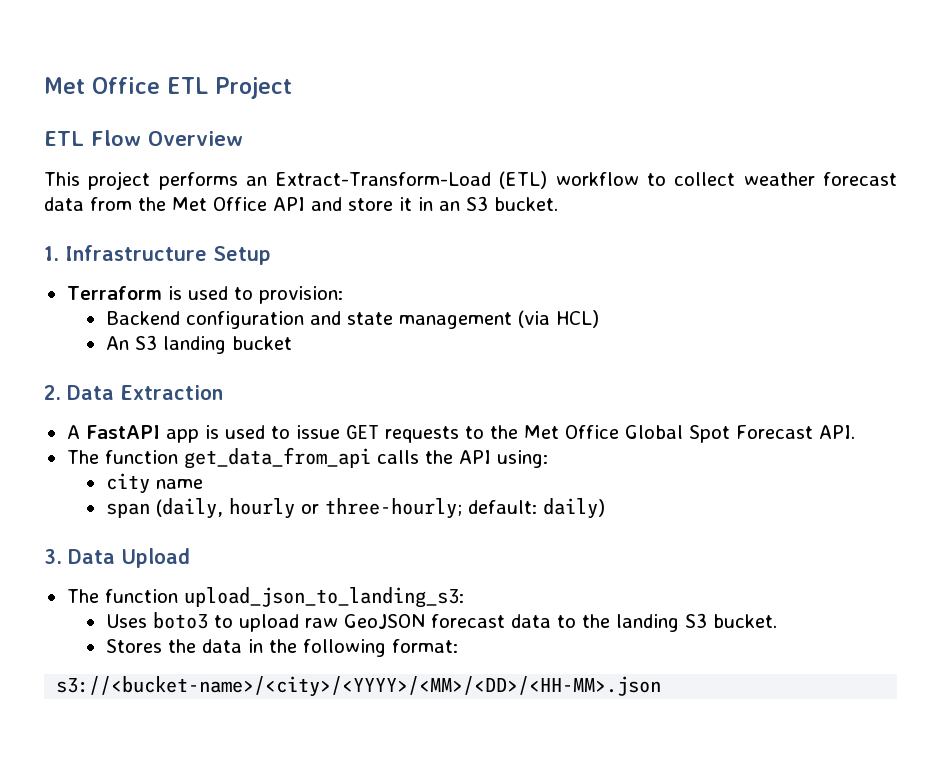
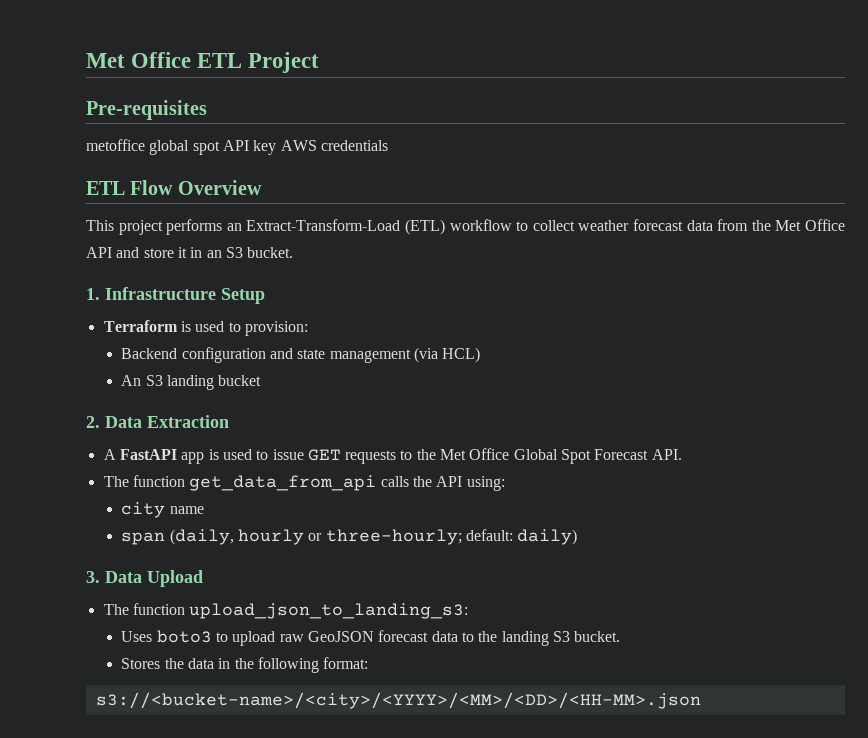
(292, 88) none -> [86,100,207,120] [86,139,388,155] // Pre-requisites // metoffice global spot API key AWS credentials

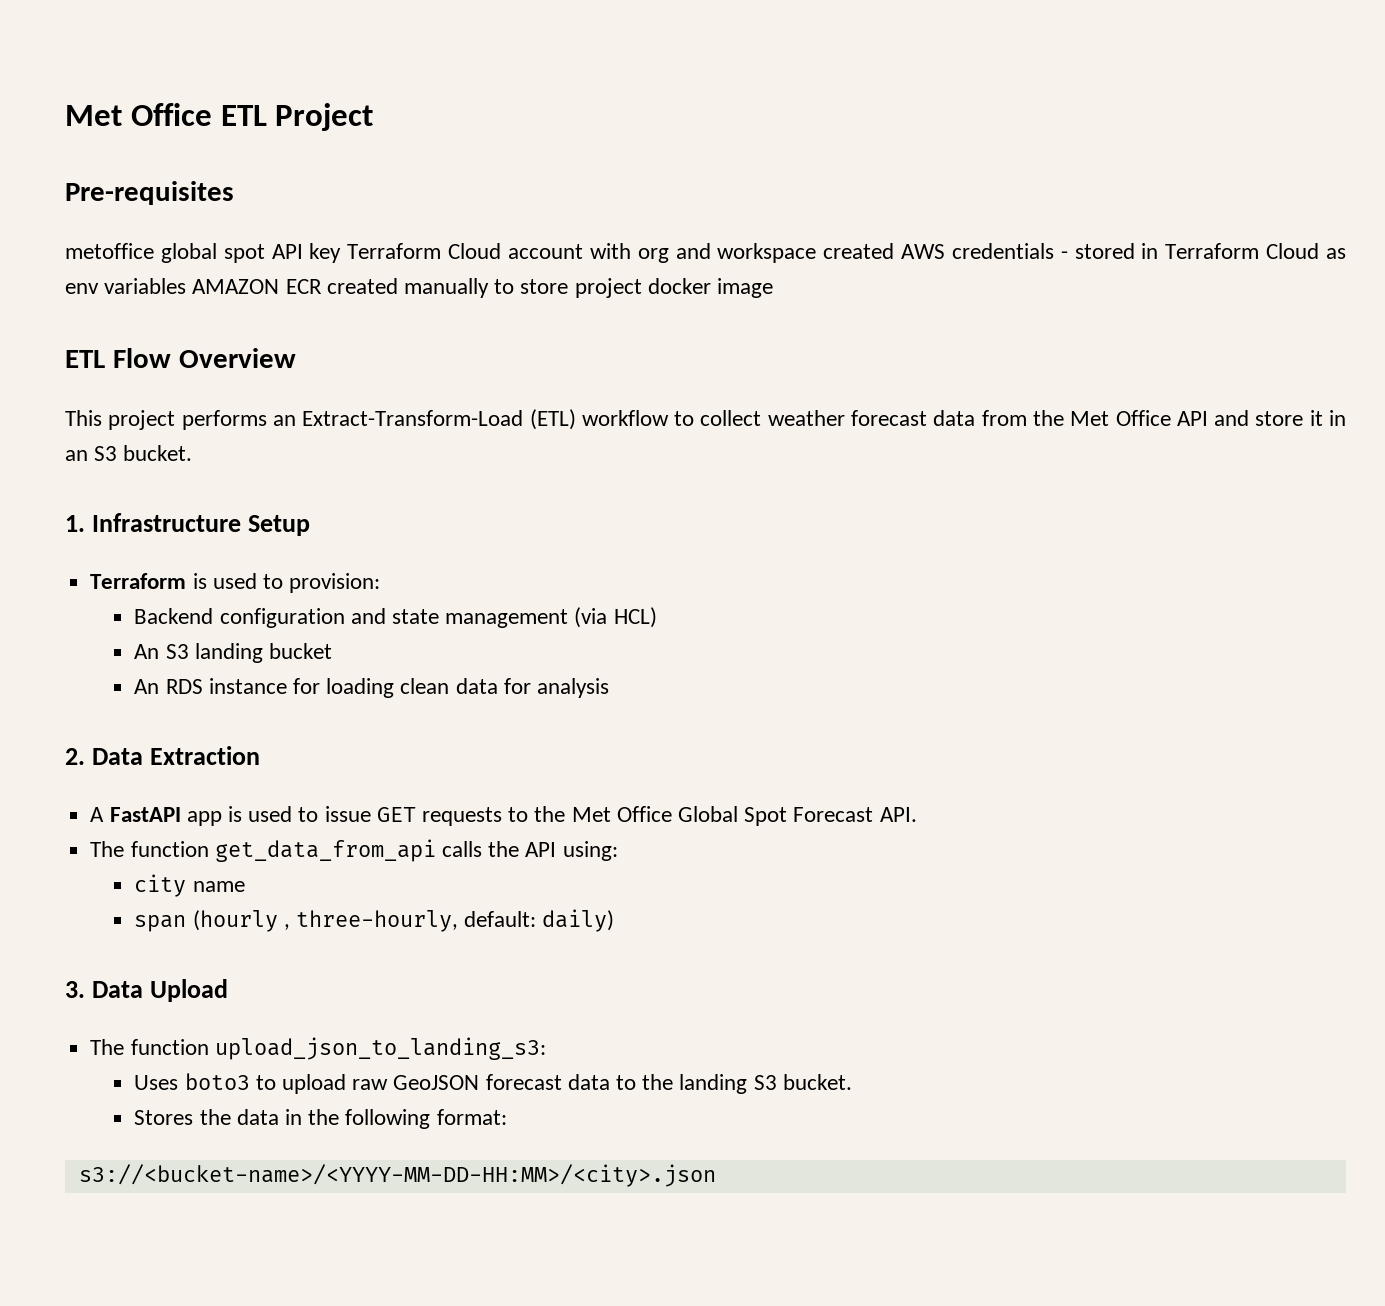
[280,140,388,151] AWS credentials -> [347,243,1346,263] [65,278,774,298] Terraform Cloud account with org and workspace created AWS credentials - stored in Terraform Cloud as env variables AMAZON ECR created manually to store project docker image
(262, 380) none -> [134,678,610,698] // An RDS instance for loading clean data for analysis
[169,529,462,545] (daily, hourly or three-hourly; -> [192,910,458,932] (hourly , three-hourly,
[95,692,701,709] s3://<bucket-name>/<city>/<YYYY>/<MM>/<DD>/<HH-MM>.json -> [78,1164,716,1187] s3://<bucket-name>/<YYYY-MM-DD-HH:MM>/<city>.json

